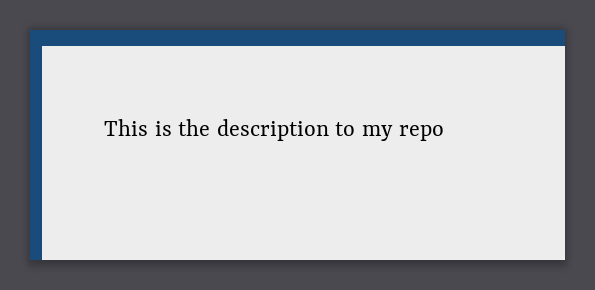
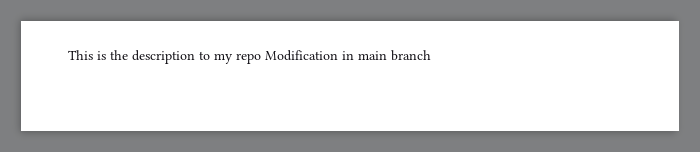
(444, 133) none -> [265,50,431,61] Modification in main branch

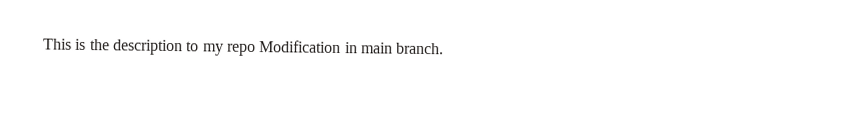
[391,50,431,61] branch -> [396,42,445,55] branch.

